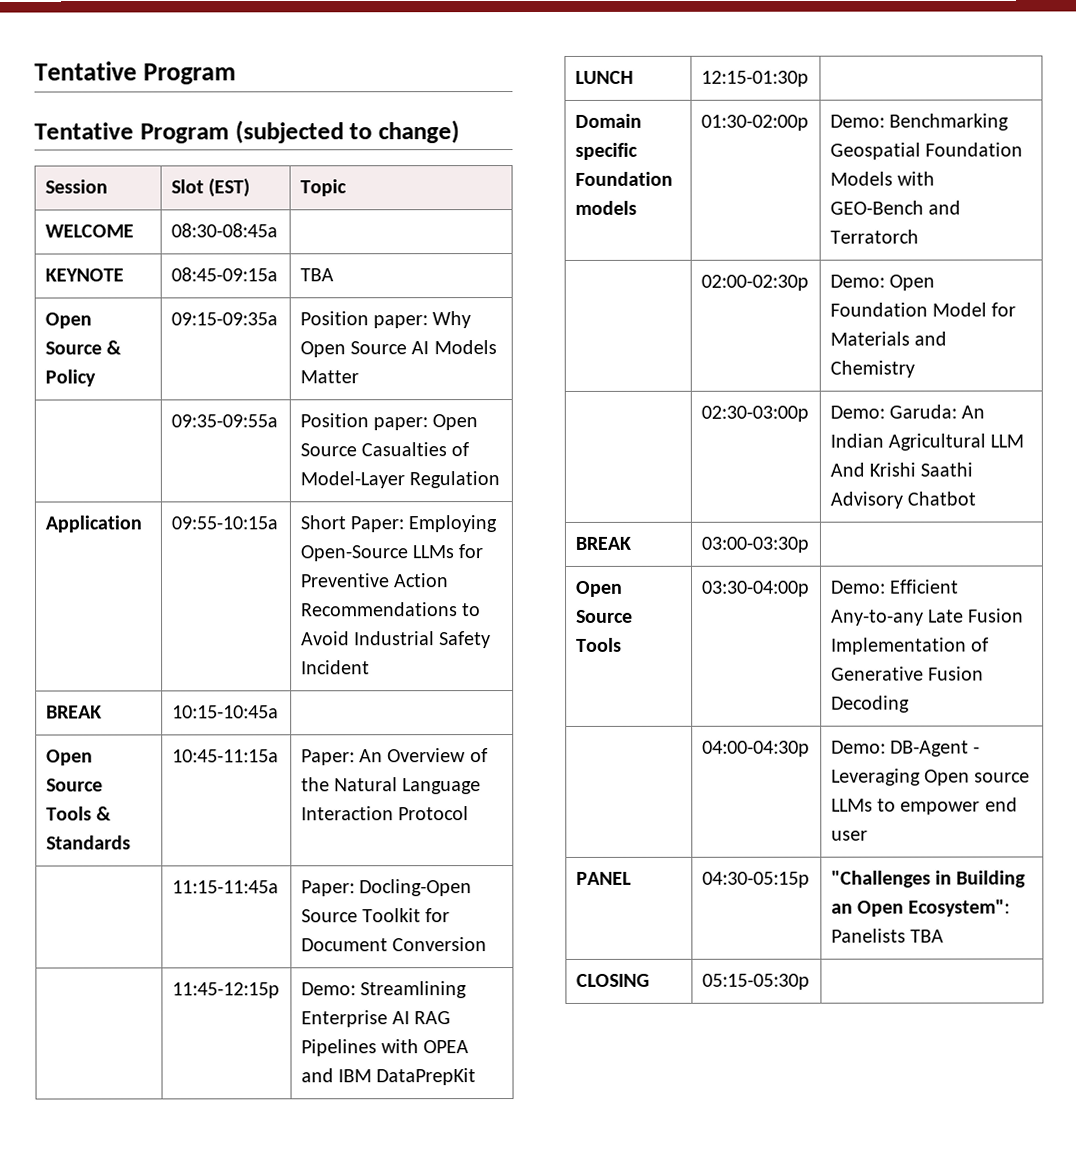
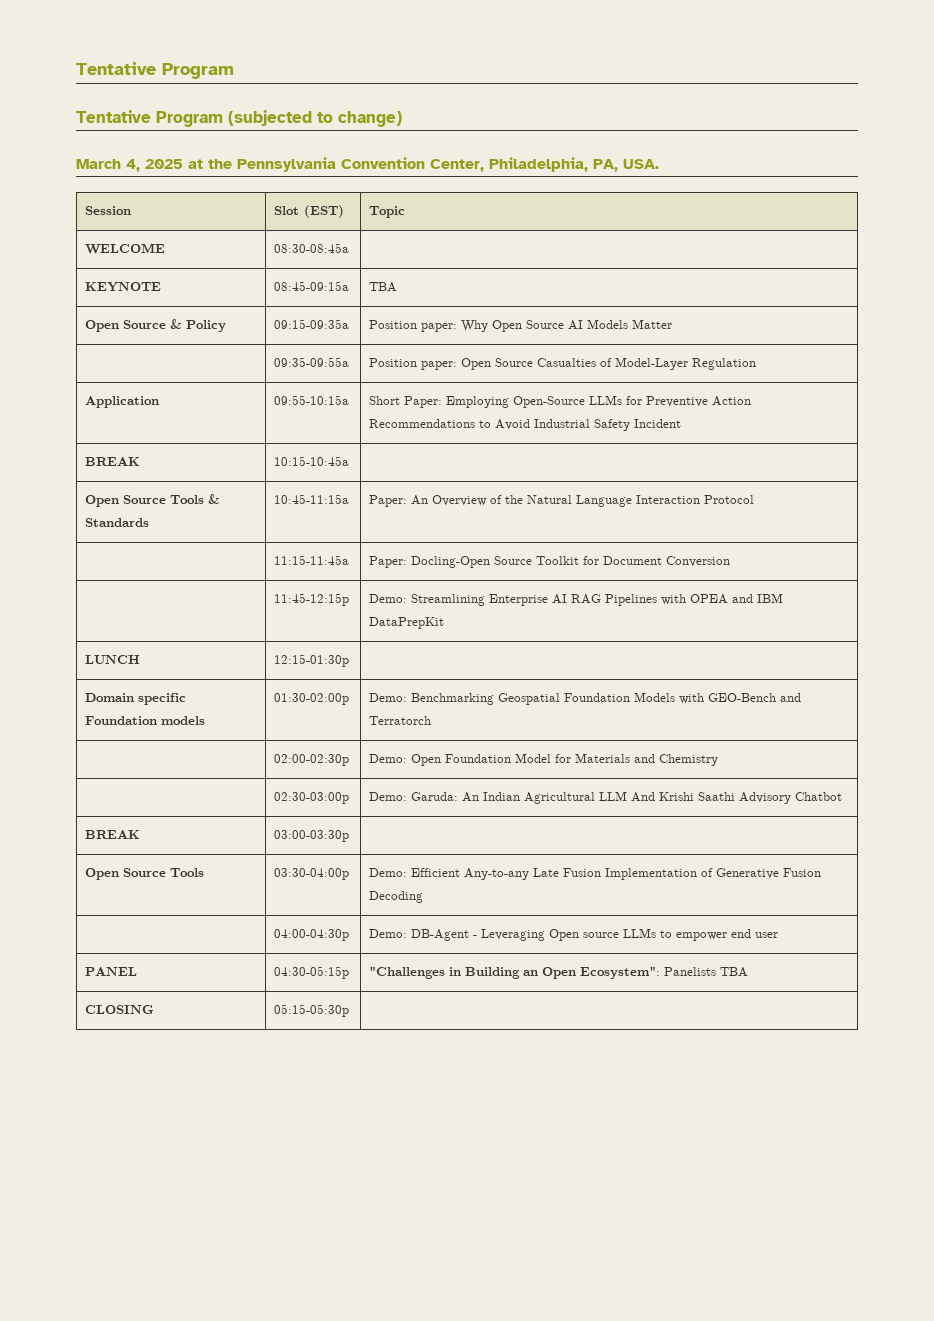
(460, 132) none -> [76,157,659,172] // March 4, 2025 at the Pennsylvania Convention Center, Philadelphia, PA, USA.

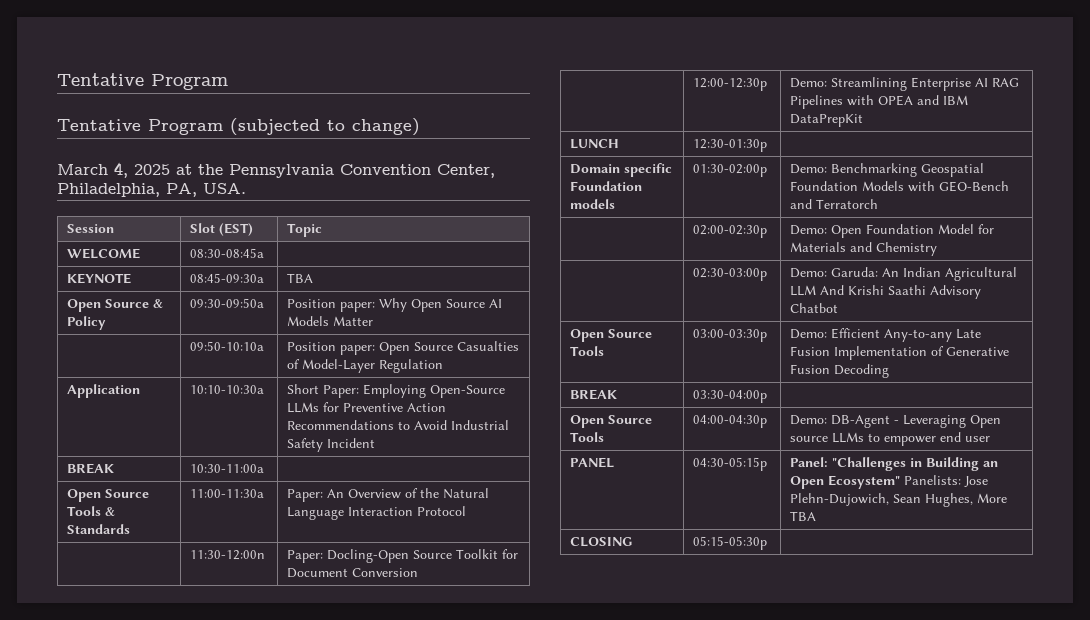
[274,281,350,291] 08:45-09:15a -> [190,273,265,283] 08:45-09:30a
[274,319,350,329] 09:15-09:35a -> [190,298,265,308] 09:30-09:50a
[274,357,350,367] 09:35-09:55a -> [190,341,265,351] 09:50-10:10a
[274,395,350,405] 09:55-10:15a -> [190,385,265,394] 10:10-10:30a
[274,456,350,466] 10:15-10:45a -> [190,464,265,473] 10:30-11:00a
[274,494,350,504] 10:45-11:15a -> [190,489,265,498] 11:00-11:30a
[274,555,350,565] 11:15-11:45a -> [190,550,266,560] 11:30-12:00n
[274,593,350,606] 11:45-12:15p -> [693,78,768,91] 12:00-12:30p
[274,654,350,667] 12:15-01:30p -> [693,139,768,152] 12:30-01:30p
[85,830,141,839] [274,830,350,842] [85,868,205,880] [274,868,350,880] // BREAK | 03:00-03:30p | // Open Source Tools | 03:30-04:00p -> [570,329,653,342] [570,346,605,356] [693,329,768,342] // Open Source Tools | 03:00-03:30p
(424, 897) none -> [570,389,618,400] [693,390,768,403] [570,415,653,428] [570,432,605,442] BREAK | 03:30-04:00p | // Open Source Tools
(350, 972) none -> [790,457,829,467] Panel:
[580,966,717,979] Ecosystem": Panelists -> [828,475,989,489] [790,493,1008,507] Ecosystem" Panelists: Jose Plehn-Dujowich, Sean Hughes, More

